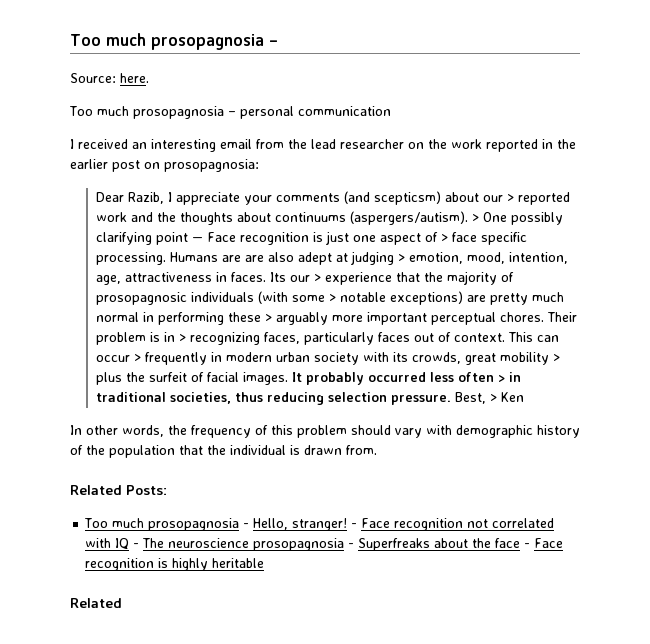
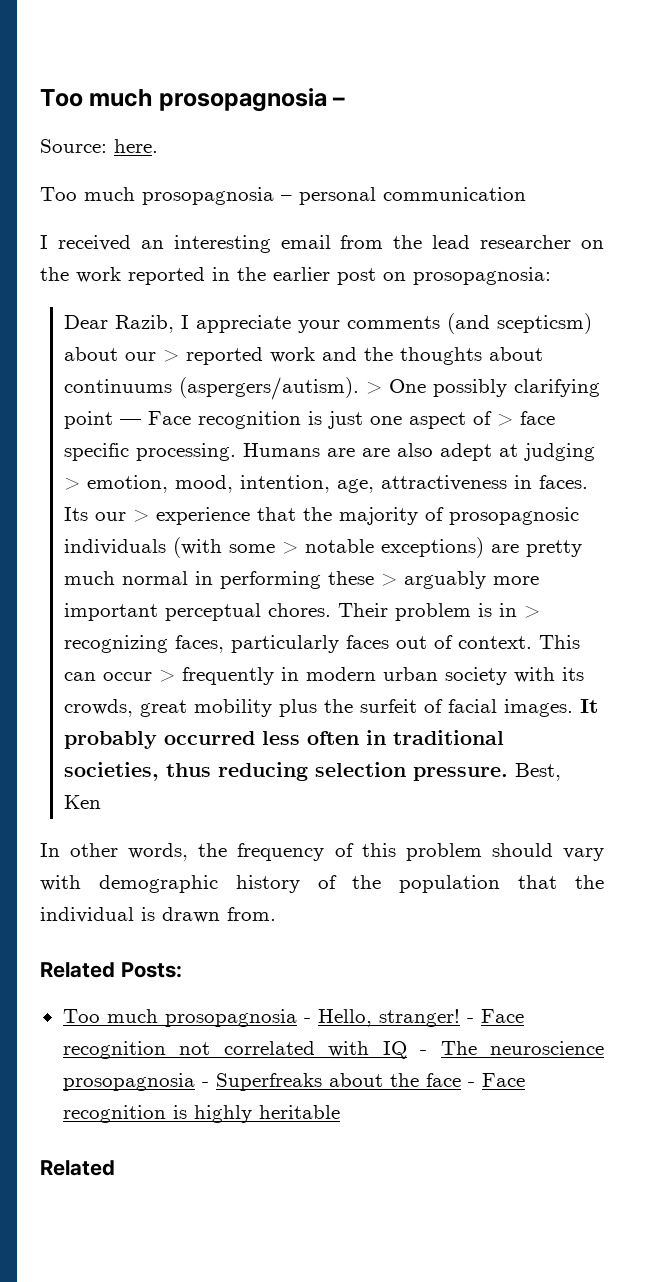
[553,354,561,362] > -> (273, 708) none
[498,375,506,382] > -> (360, 738) none
[490,394,498,402] > -> (562, 772) none

